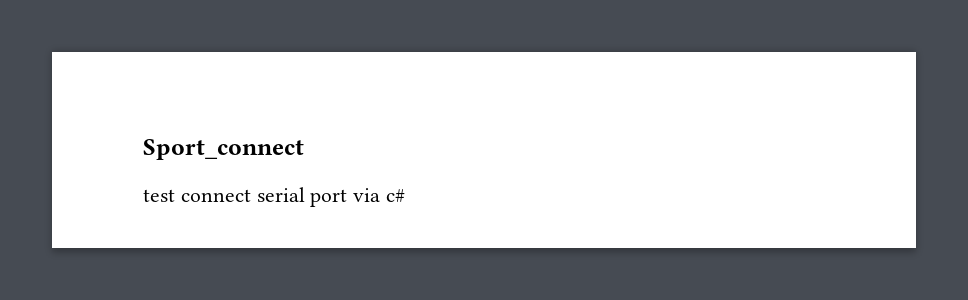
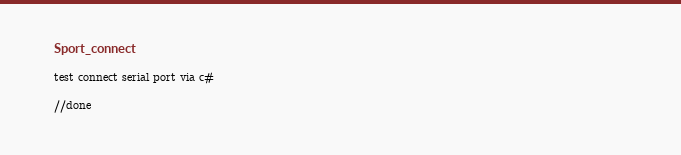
(406, 195) none -> [54,100,91,113] // //done

